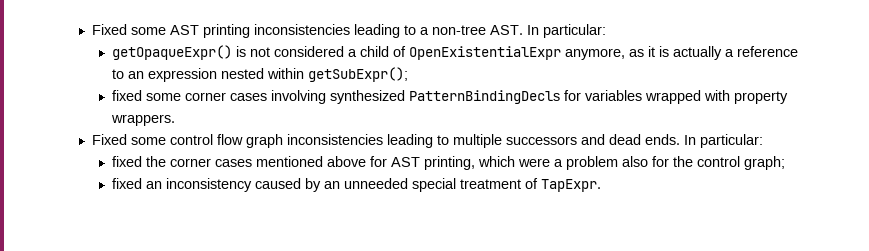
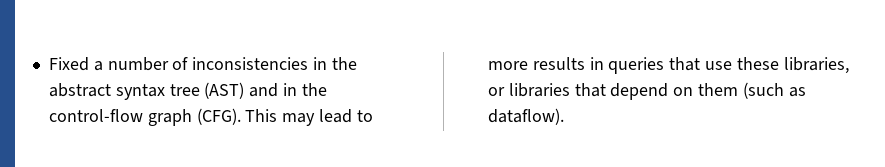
[91,24,606,38] [111,45,798,60] [111,67,408,82] [111,90,788,104] [110,114,175,126] [91,134,763,148] [111,156,785,170] [111,178,601,192] Fixed some AST printing inconsistencies leading to a non-tree AST. In particular: // getOpaqueExpr() is not considered a child of OpenExistentialExpr anymore, as it is actually a reference to an expression nested within getSubExpr(); // fixed some corner cases involving synthesized PatternBindingDecls for variables wrapped with property wrappers. // Fixed some control flow graph inconsistencies leading to multiple successors and dead ends. In particular: // fixed the corner cases mentioned above for AST printing, which were a problem also for the control graph; // fixed an inconsistency caused by an unneeded special treatment of TapExpr. -> [48,57,357,71] [48,82,327,100] [48,108,373,126] [487,57,849,74] [487,82,806,100] [487,108,564,125] Fixed a number of inconsistencies in the abstract syntax tree (AST) and in the control-flow graph (CFG). This may lead to more results in queries that use these libraries, or libraries that depend on them (such as dataflow).

